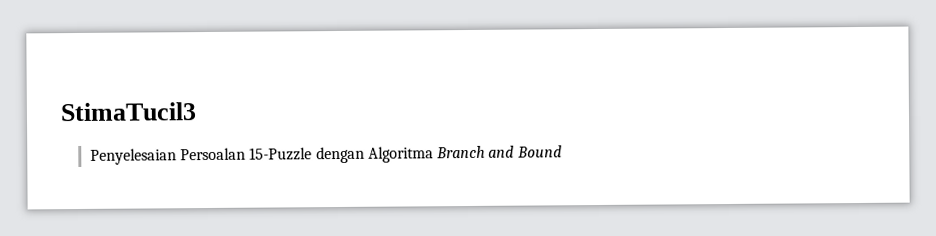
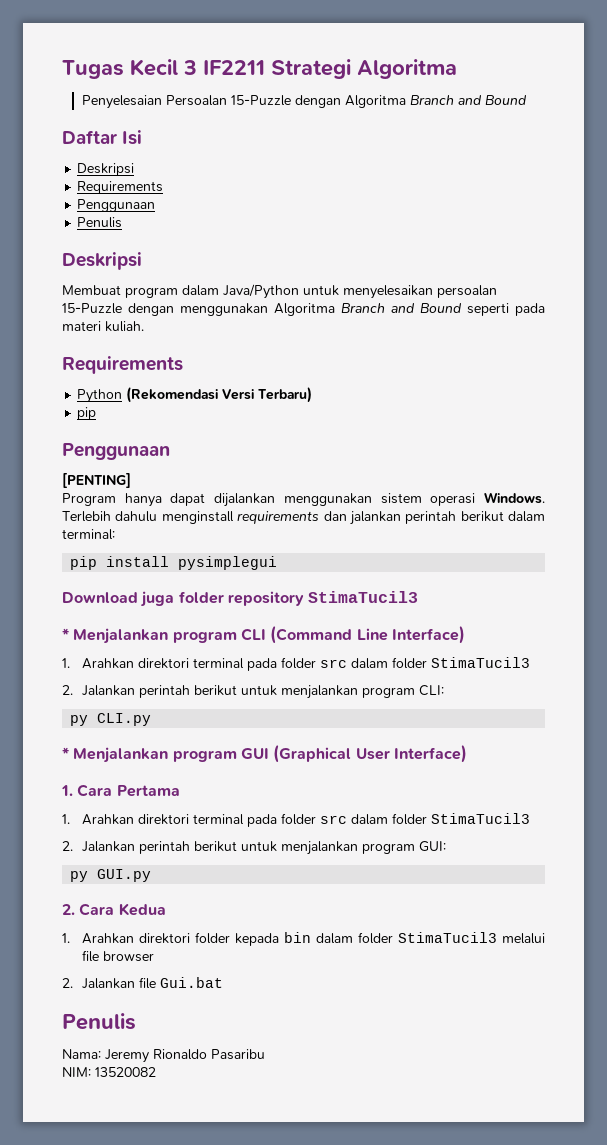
[60,102,197,122] StimaTucil3 -> [62,59,457,79] Tugas Kecil 3 IF2211 Strategi Algoritma
(562, 151) none -> [62,130,143,145] [77,163,135,176] [77,181,164,194] [77,199,156,212] [77,217,123,228] [62,252,142,270] [62,284,497,299] [62,303,545,316] [62,321,144,332] [62,356,183,374] [77,387,313,403] [77,407,97,420] [62,443,170,460] [62,473,131,488] [62,492,545,507] [62,511,545,525] [62,529,115,540] [70,556,278,570] [62,591,419,607] [62,626,465,644] [62,657,531,671] [62,685,445,699] [70,713,152,726] [62,745,467,763] [61,784,180,797] [62,813,531,827] [62,841,447,855] [70,869,152,882] [62,903,166,916] [62,932,546,946] [82,950,155,962] [62,977,224,989] [62,1013,136,1030] [62,1049,265,1063] [62,1067,156,1077] // Daftar Isi // Deskripsi // Requirements // Penggunaan // Penulis // Deskripsi // Membuat program dalam Java/Python untuk menyelesaikan persoalan 15-Puzzle dengan menggunakan Algoritma Branch and Bound seperti pada materi kuliah. // Requirements // Python (Rekomendasi Versi Terbaru) // pip // Penggunaan // [PENTING] // Program hanya dapat dijalankan menggunakan sistem operasi Windows. Terlebih dahulu menginstall requirements dan jalankan perintah berikut dalam terminal: // pip install pysimplegui // Download juga folder repository StimaTucil3 // * Menjalankan program CLI (Command Line Interface) // 1. Arahkan direktori terminal pada folder src dalam folder StimaTucil3 // 2. Jalankan perintah berikut untuk menjalankan program CLI: // py CLI.py // * Menjalankan program GUI (Graphical User Interface) // 1. Cara Pertama // 1. Arahkan direktori terminal pada folder src dalam folder StimaTucil3 // 2. Jalankan perintah berikut untuk menjalankan program GUI: // py GUI.py // 2. Cara Kedua // 1. Arahkan direktori folder kepada bin dalam folder StimaTucil3 melalui file browser // 2. Jalankan file Gui.bat // Penulis // Nama: Jeremy Rionaldo Pasaribu // NIM: 13520082

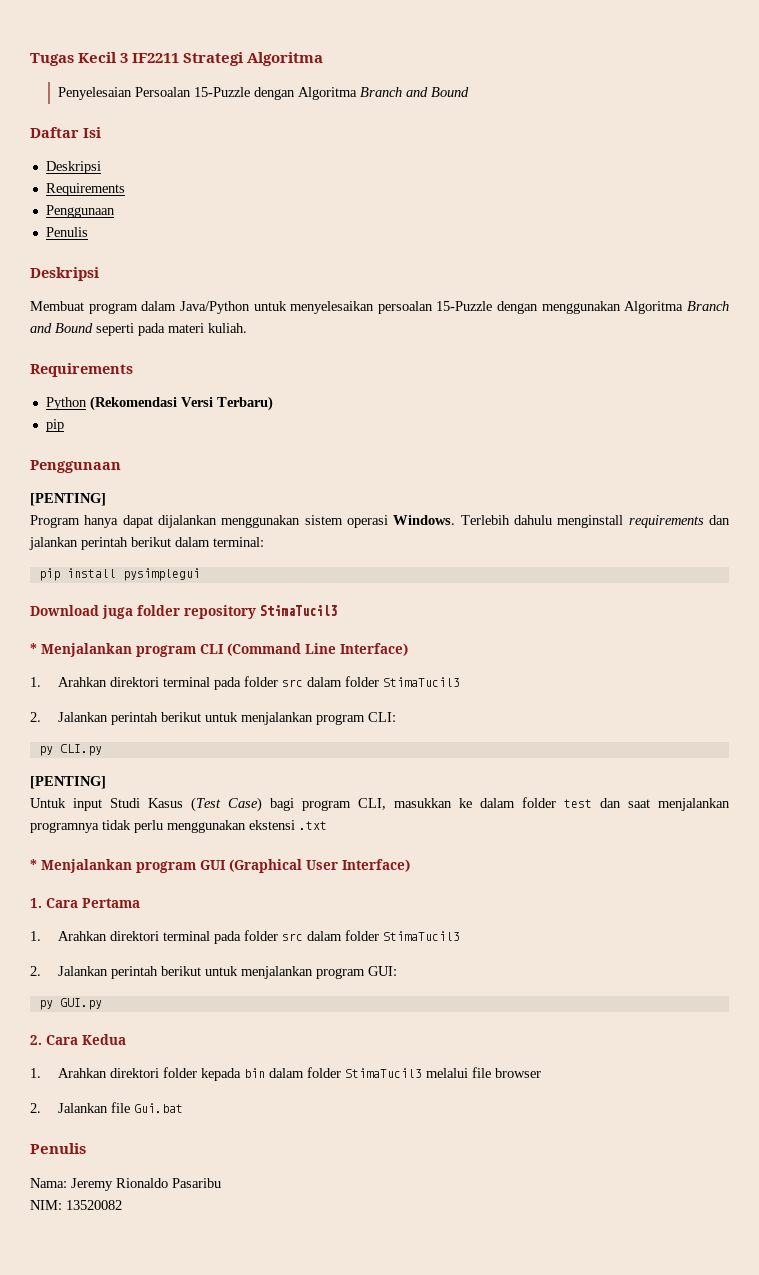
(152, 719) none -> [30,776,106,789] [30,797,730,812] [30,820,327,833] // [PENTING] // Untuk input Studi Kasus (Test Case) bagi program CLI, masukkan ke dalam folder test dan saat menjalankan programnya tidak perlu menggunakan ekstensi .txt

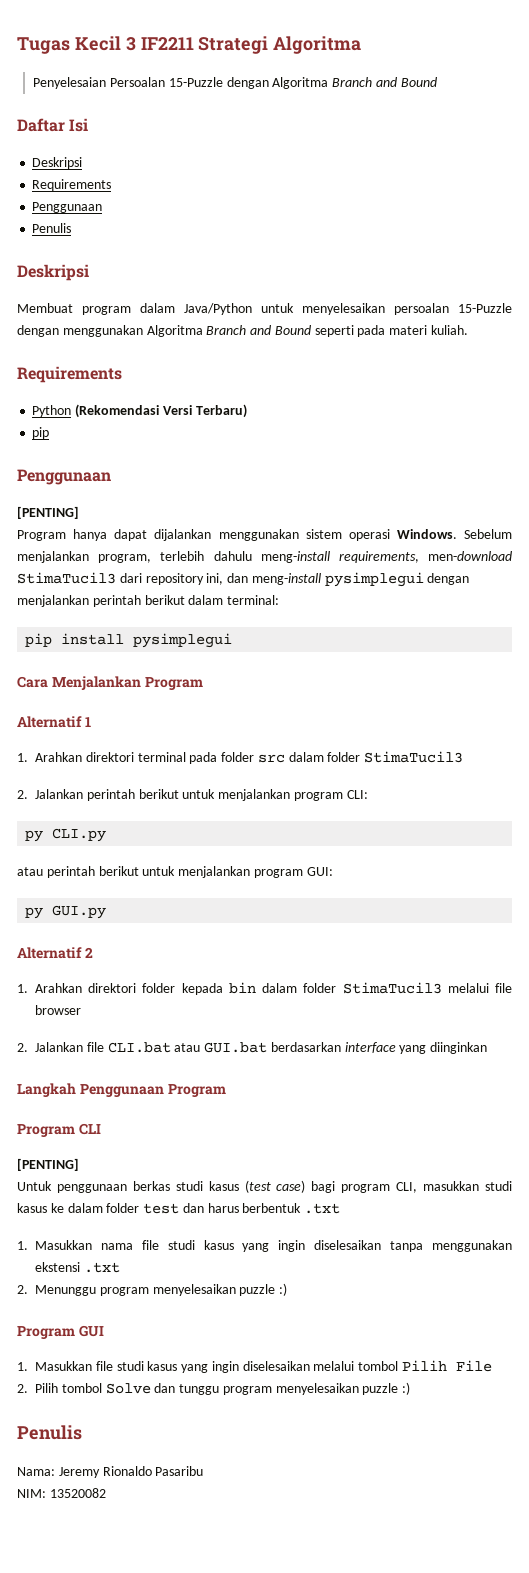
[460,515,731,528] [29,537,78,550] Terlebih dahulu menginstall requirements dan jalankan -> [464,529,512,539] [17,551,512,563] [17,572,470,587] [17,595,89,607] Sebelum menjalankan program, terlebih dahulu meng-install requirements, men-download StimaTucil3 dari repository ini, dan meng-install pysimplegui dengan menjalankan
[30,605,337,619] [30,643,408,657] Download juga folder repository StimaTucil3 // * Menjalankan program CLI (Command Line Interface) -> [17,676,203,690] [17,716,91,728] Cara Menjalankan Program // Alternatif 1
[30,776,106,789] [30,797,730,812] [30,820,327,833] [30,859,410,873] [30,898,140,908] [30,930,460,944] [30,966,108,976] [PENTING] // Untuk input Studi Kasus (Test Case) bagi program CLI, masukkan ke dalam folder test dan saat menjalankan programnya tidak perlu menggunakan ekstensi .txt // * Menjalankan program GUI (Graphical User Interface) // 1. Cara Pertama // 1. Arahkan direktori terminal pada folder src dalam folder StimaTucil3 // 2. Jalankan -> [17,867,43,876] atau
[30,1034,126,1045] 2. Cara Kedua -> [17,947,93,959] Alternatif 2
[133,1103,183,1113] Gui.bat -> [107,1042,488,1054] [17,1083,226,1097] [17,1123,101,1137] [17,1158,79,1171] [17,1180,512,1193] [17,1203,341,1214] [17,1240,512,1252] [35,1262,120,1273] [17,1283,288,1296] [17,1325,104,1339] [17,1360,493,1373] [17,1382,411,1395] CLI.bat atau GUI.bat berdasarkan interface yang diinginkan // Langkah Penggunaan Program // Program CLI // [PENTING] // Untuk penggunaan berkas studi kasus (test case) bagi program CLI, masukkan studi kasus ke dalam folder test dan harus berbentuk .txt // 1. Masukkan nama file studi kasus yang ingin diselesaikan tanpa menggunakan ekstensi .txt // 2. Menunggu program menyelesaikan puzzle :) // Program GUI // 1. Masukkan file studi kasus yang ingin diselesaikan melalui tombol Pilih File // 2. Pilih tombol Solve dan tunggu program menyelesaikan puzzle :)

